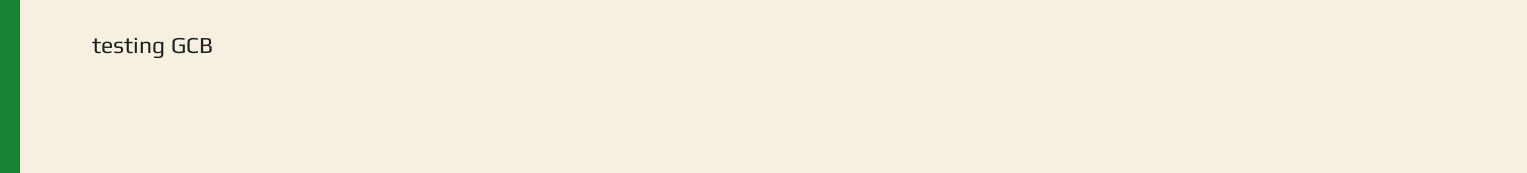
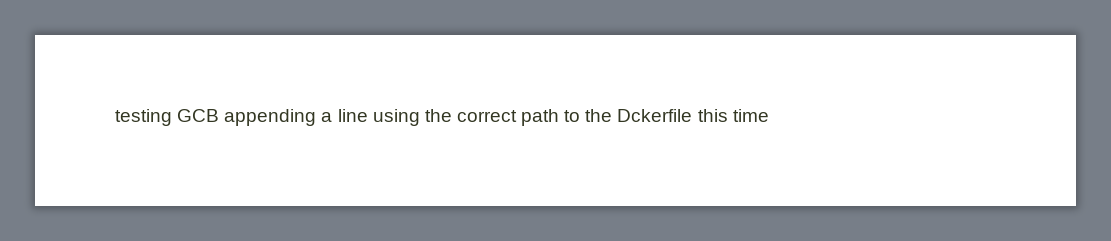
(214, 45) none -> [224,109,769,126] appending a line using the correct path to the Dckerfile this time

